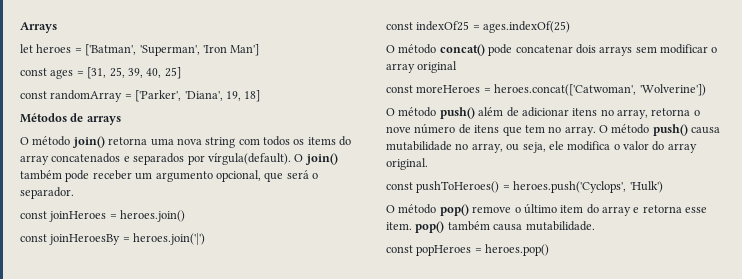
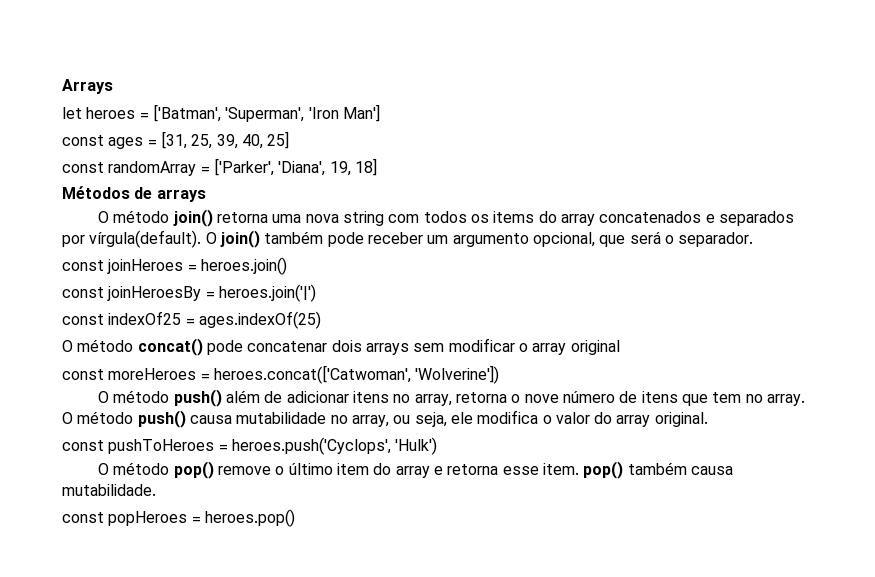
[416,181,500,193] pushToHeroes() -> [108,439,215,454] pushToHeroes

